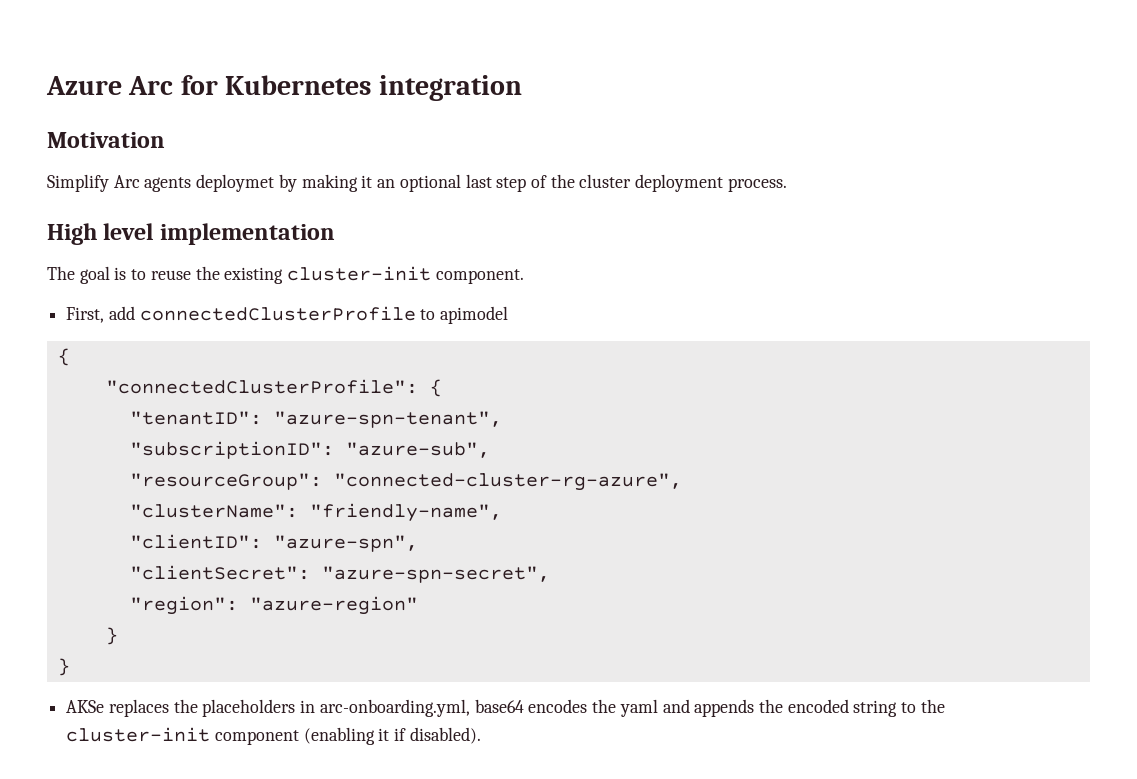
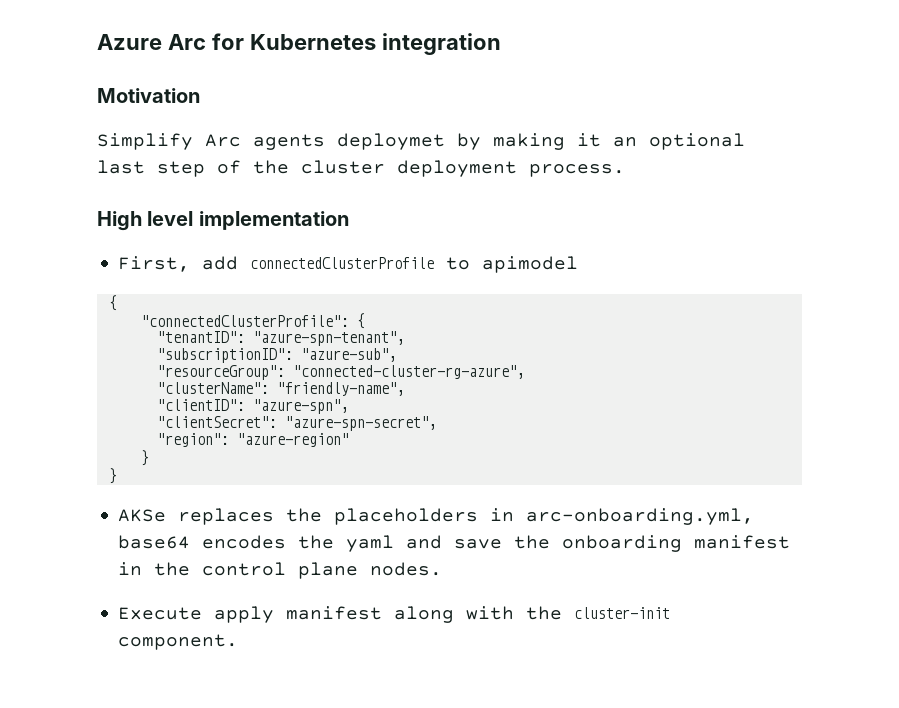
[47,266,524,284] // The goal is to reuse the existing cluster-init component. -> (349, 220) none
[694,699,945,717] [66,727,481,745] appends the encoded string to the cluster-init component (enabling it if disabled). -> [454,535,791,552] [118,562,443,579] [118,606,671,623] [118,634,239,650] save the onboarding manifest in the control plane nodes. // Execute apply manifest along with the cluster-init component.

